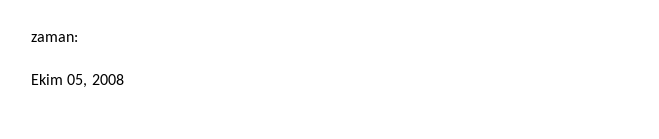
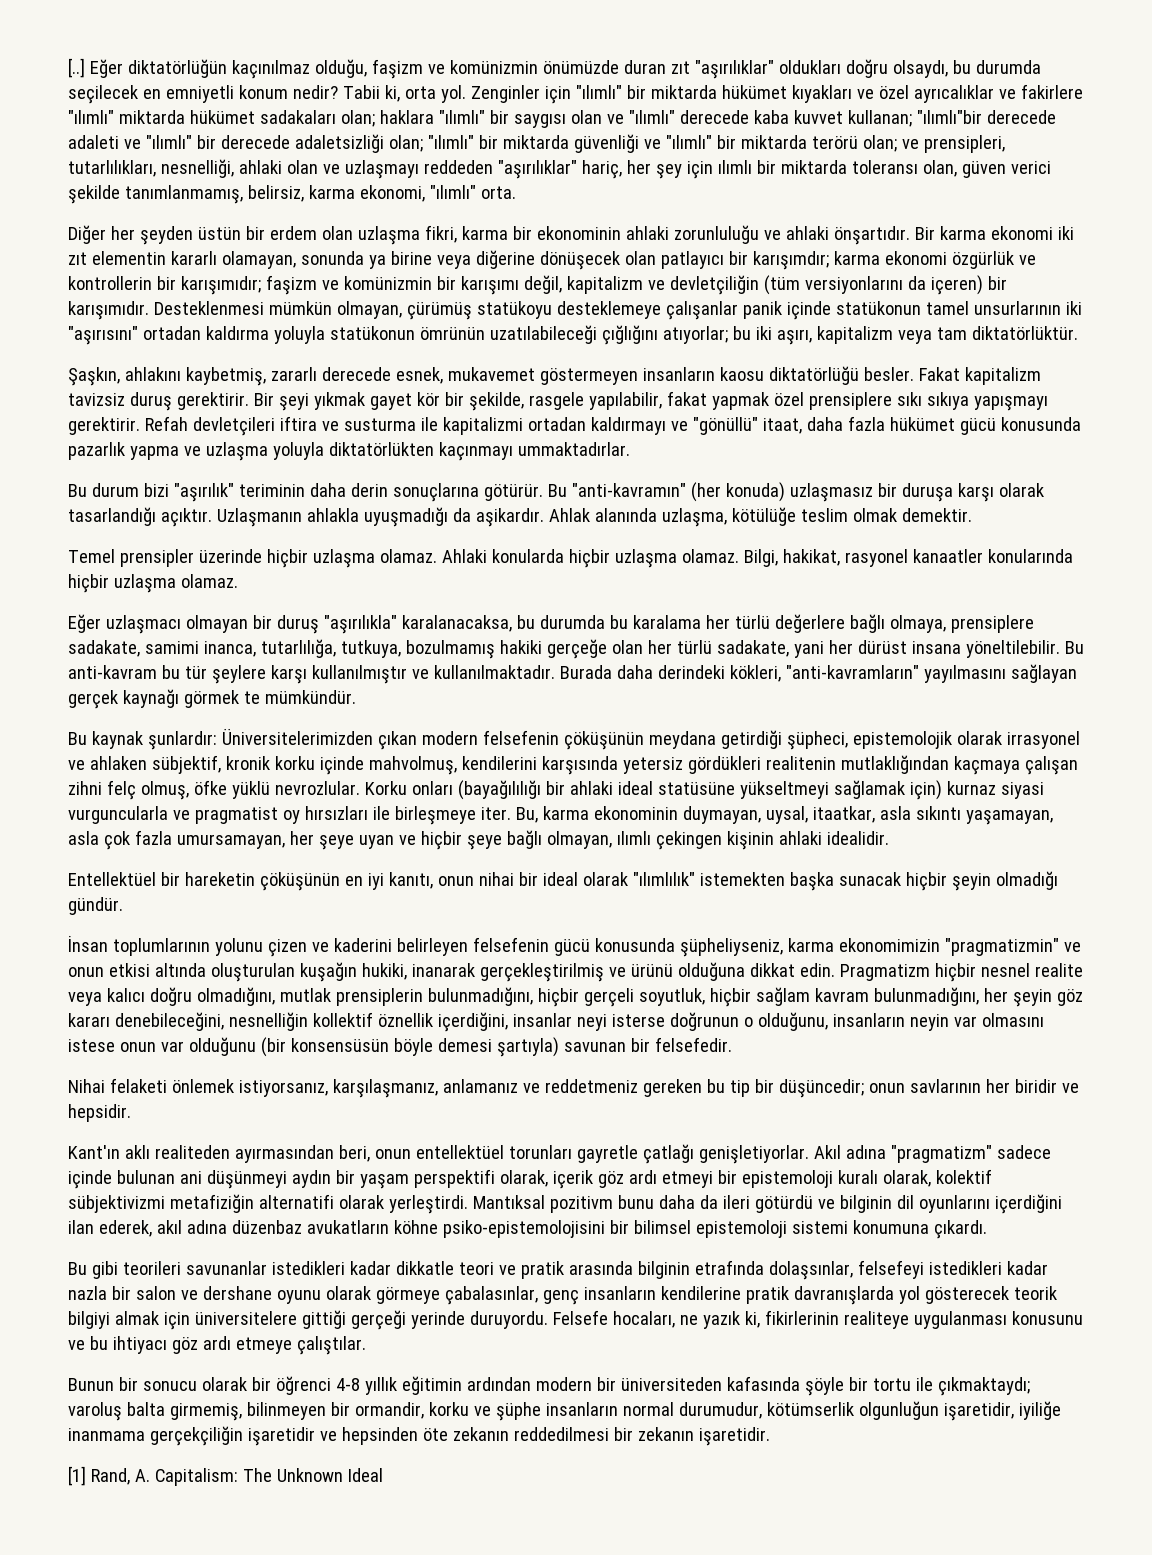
[31,34,78,42] [31,74,124,88] zaman: // Ekim 05, 2008 -> [68,58,1041,79] [68,84,1083,104] [68,110,1056,128] [68,134,1005,153] [68,159,1051,179] [68,185,516,204] [68,225,1074,245] [68,250,1036,270] [68,275,1007,295] [68,301,1082,320] [68,325,1078,345] [68,366,1041,386] [68,391,1048,411] [68,416,1081,436] [68,442,630,461] [68,482,1044,502] [68,507,972,527] [68,549,1073,568] [68,574,238,593] [68,614,1034,634] [68,639,1084,659] [68,664,1077,684] [68,689,356,709] [68,728,1080,750] [68,755,1078,775] [68,780,1044,800] [68,806,1053,825] [68,830,889,850] [68,871,1058,891] [68,897,123,915] [68,935,1081,957] [68,962,1083,982] [68,987,1083,1007] [68,1012,1044,1032] [68,1037,732,1057] [68,1078,1079,1098] [68,1104,131,1122] [68,1144,1051,1164] [68,1169,992,1189] [68,1194,1062,1214] [68,1220,987,1239] [68,1260,1048,1280] [68,1286,1057,1305] [68,1310,1083,1330] [68,1336,366,1355] [68,1376,1030,1396] [68,1401,1061,1421] [68,1426,770,1446] [68,1466,383,1486] [..] Eğer diktatörlüğün kaçınılmaz olduğu, faşizm ve komünizmin önümüzde duran zıt "aşırılıklar" oldukları doğru olsaydı, bu durumda seçilecek en emniyetli konum nedir? Tabii ki, orta yol. Zenginler için "ılımlı" bir miktarda hükümet kıyakları ve özel ayrıcalıklar ve fakirlere "ılımlı" miktarda hükümet sadakaları olan; haklara "ılımlı" bir saygısı olan ve "ılımlı" derecede kaba kuvvet kullanan; "ılımlı"bir derecede adaleti ve "ılımlı" bir derecede adaletsizliği olan; "ılımlı" bir miktarda güvenliği ve "ılımlı" bir miktarda terörü olan; ve prensipleri, tutarlılıkları, nesnelliği, ahlaki olan ve uzlaşmayı reddeden "aşırılıklar" hariç, her şey için ılımlı bir miktarda toleransı olan, güven verici şekilde tanımlanmamış, belirsiz, karma ekonomi, "ılımlı" orta. // Diğer her şeyden üstün bir erdem olan uzlaşma fikri, karma bir ekonominin ahlaki zorunluluğu ve ahlaki önşartıdır. Bir karma ekonomi iki zıt elementin kararlı olamayan, sonunda ya birine veya diğerine dönüşecek olan patlayıcı bir karışımdır; karma ekonomi özgürlük ve kontrollerin bir karışımıdır; faşizm ve komünizmin bir karışımı değil, kapitalizm ve devletçiliğin (tüm versiyonlarını da içeren) bir karışımıdır. Desteklenmesi mümkün olmayan, çürümüş statükoyu desteklemeye çalışanlar panik içinde statükonun tamel unsurlarının iki "aşırısını" ortadan kaldırma yoluyla statükonun ömrünün uzatılabileceği çığlığını atıyorlar; bu iki aşırı, kapitalizm veya tam diktatörlüktür. // Şaşkın, ahlakını kaybetmiş, zararlı derecede esnek, mukavemet göstermeyen insanların kaosu diktatörlüğü besler. Fakat kapitalizm tavizsiz duruş gerektirir. Bir şeyi yıkmak gayet kör bir şekilde, rasgele yapılabilir, fakat yapmak özel prensiplere sıkı sıkıya yapışmayı gerektirir. Refah devletçileri iftira ve susturma ile kapitalizmi ortadan kaldırmayı ve "gönüllü" itaat, daha fazla hükümet gücü konusunda pazarlık yapma ve uzlaşma yoluyla diktatörlükten kaçınmayı ummaktadırlar. // Bu durum bizi "aşırılık" teriminin daha derin sonuçlarına götürür. Bu "anti-kavramın" (her konuda) uzlaşmasız bir duruşa karşı olarak tasarlandığı açıktır. Uzlaşmanın ahlakla uyuşmadığı da aşikardır. Ahlak alanında uzlaşma, kötülüğe teslim olmak demektir. // Temel prensipler üzerinde hiçbir uzlaşma olamaz. Ahlaki konularda hiçbir uzlaşma olamaz. Bilgi, hakikat, rasyonel kanaatler konularında hiçbir uzlaşma olamaz. // Eğer uzlaşmacı olmayan bir duruş "aşırılıkla" karalanacaksa, bu durumda bu karalama her türlü değerlere bağlı olmaya, prensiplere sadakate, samimi inanca, tutarlılığa, tutkuya, bozulmamış hakiki gerçeğe olan her türlü sadakate, yani her dürüst insana yöneltilebilir. Bu anti-kavram bu tür şeylere karşı kullanılmıştır ve kullanılmaktadır. Burada daha derindeki kökleri, "anti-kavramların" yayılmasını sağlayan gerçek kaynağı görmek te mümkündür. // Bu kaynak şunlardır: Üniversitelerimizden çıkan modern felsefenin çöküşünün meydana getirdiği şüpheci, epistemolojik olarak irrasyonel ve ahlaken sübjektif, kronik korku içinde mahvolmuş, kendilerini karşısında yetersiz gördükleri realitenin mutlaklığından kaçmaya çalışan zihni felç olmuş, öfke yüklü nevrozlular. Korku onları (bayağılılığı bir ahlaki ideal statüsüne yükseltmeyi sağlamak için) kurnaz siyasi vurguncularla ve pragmatist oy hırsızları ile birleşmeye iter. Bu, karma ekonominin duymayan, uysal, itaatkar, asla sıkıntı yaşamayan, asla çok fazla umursamayan, her şeye uyan ve hiçbir şeye bağlı olmayan, ılımlı çekingen kişinin ahlaki idealidir. // Entellektüel bir hareketin çöküşünün en iyi kanıtı, onun nihai bir ideal olarak "ılımlılık" istemekten başka sunacak hiçbir şeyin olmadığı gündür. // İnsan toplumlarının yolunu çizen ve kaderini belirleyen felsefenin gücü konusunda şüpheliyseniz, karma ekonomimizin "pragmatizmin" ve onun etkisi altında oluşturulan kuşağın hukiki, inanarak gerçekleştirilmiş ve ürünü olduğuna dikkat edin. Pragmatizm hiçbir nesnel realite veya kalıcı doğru olmadığını, mutlak prensiplerin bulunmadığını, hiçbir gerçeli soyutluk, hiçbir sağlam kavram bulunmadığını, her şeyin göz kararı denebileceğini, nesnelliğin kollektif öznellik içerdiğini, insanlar neyi isterse doğrunun o olduğunu, insanların neyin var olmasını istese onun var olduğunu (bir konsensüsün böyle demesi şartıyla) savunan bir felsefedir. // Nihai felaketi önlemek istiyorsanız, karşılaşmanız, anlamanız ve reddetmeniz gereken bu tip bir düşüncedir; onun savlarının her biridir ve hepsidir. // Kant'ın aklı realiteden ayırmasından beri, onun entellektüel torunları gayretle çatlağı genişletiyorlar. Akıl adına "pragmatizm" sadece içinde bulunan ani düşünmeyi aydın bir yaşam perspektifi olarak, içerik göz ardı etmeyi bir epistemoloji kuralı olarak, kolektif sübjektivizmi metafiziğin alternatifi olarak yerleştirdi. Mantıksal pozitivm bunu daha da ileri götürdü ve bilginin dil oyunlarını içerdiğini ilan ederek, akıl adına düzenbaz avukatların köhne psiko-epistemolojisini bir bilimsel epistemoloji sistemi konumuna çıkardı. // Bu gibi teorileri savunanlar istedikleri kadar dikkatle teori ve pratik arasında bilginin etrafında dolaşsınlar, felsefeyi istedikleri kadar nazla bir salon ve dershane oyunu olarak görmeye çabalasınlar, genç insanların kendilerine pratik davranışlarda yol gösterecek teorik bilgiyi almak için üniversitelere gittiği gerçeği yerinde duruyordu. Felsefe hocaları, ne yazık ki, fikirlerinin realiteye uygulanması konusunu ve bu ihtiyacı göz ardı etmeye çalıştılar. // Bunun bir sonucu olarak bir öğrenci 4-8 yıllık eğitimin ardından modern bir üniversiteden kafasında şöyle bir tortu ile çıkmaktaydı; varoluş balta girmemiş, bilinmeyen bir ormandir, korku ve şüphe insanların normal durumudur, kötümserlik olgunluğun işaretidir, iyiliğe inanmama gerçekçiliğin işaretidir ve hepsinden öte zekanın reddedilmesi bir zekanın işaretidir. // [1] Rand, A. Capitalism: The Unknown Ideal

